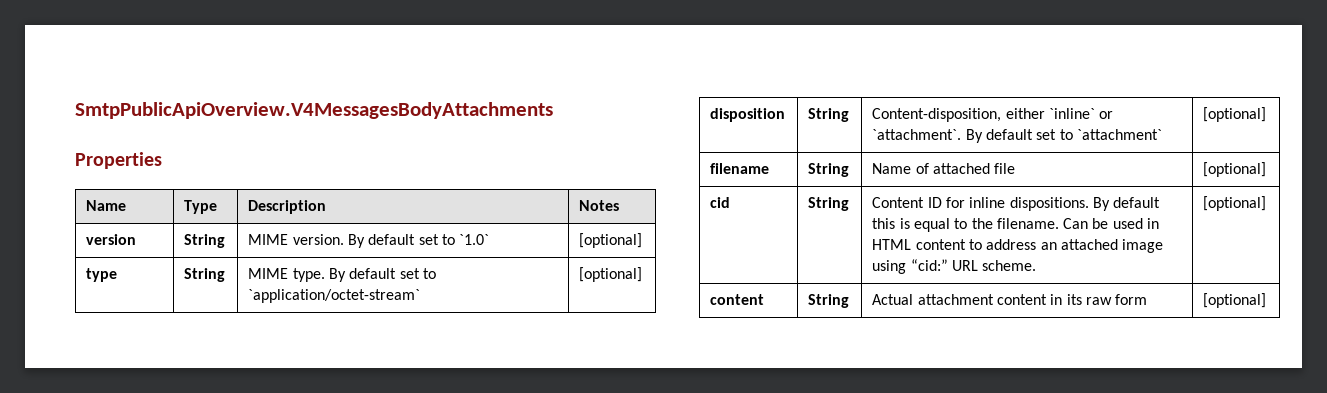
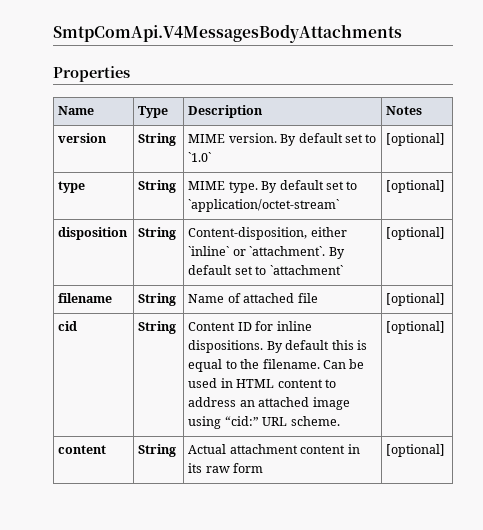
[75,102,553,119] SmtpPublicApiOverview.V4MessagesBodyAttachments -> [53,24,402,43] SmtpComApi.V4MessagesBodyAttachments

